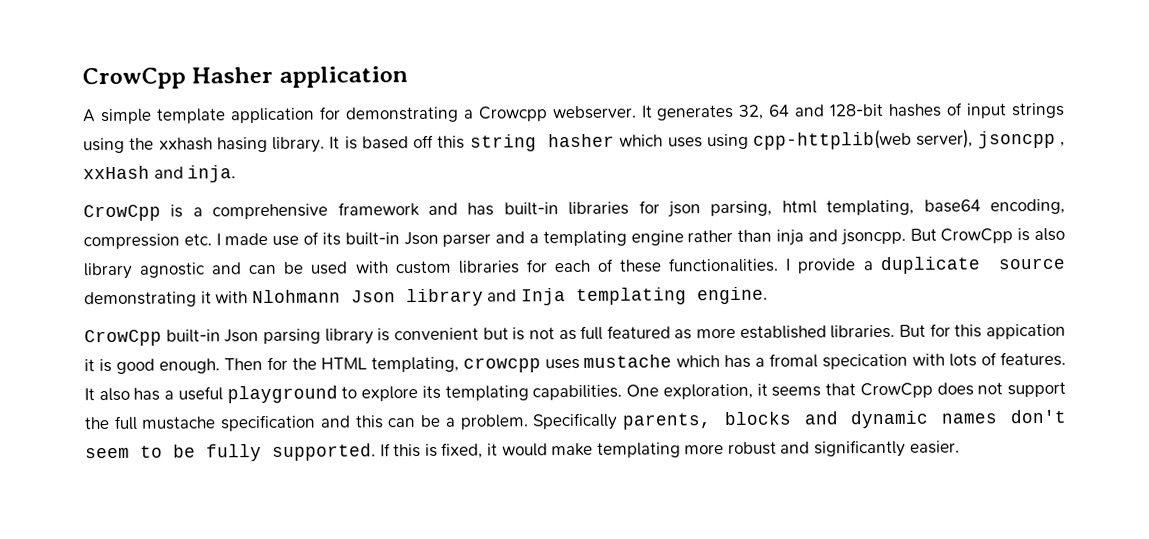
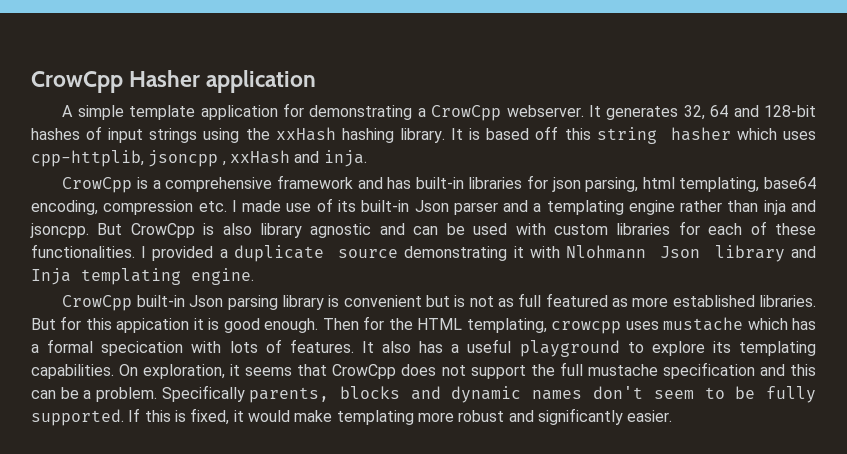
[477,106,548,122] Crowcpp -> [431,105,502,121] CrowCpp
[158,136,268,153] xxhash hasing -> [275,127,394,143] xxHash hashing
[706,129,974,150] using cpp-httplib(web server), -> [31,150,144,167] cpp-httplib,
[797,258,857,274] provide -> [152,246,214,261] provided
[769,353,819,368] fromal -> [47,339,94,353] formal
[626,384,660,397] One -> [119,364,139,376] On

